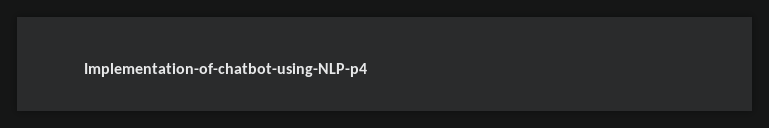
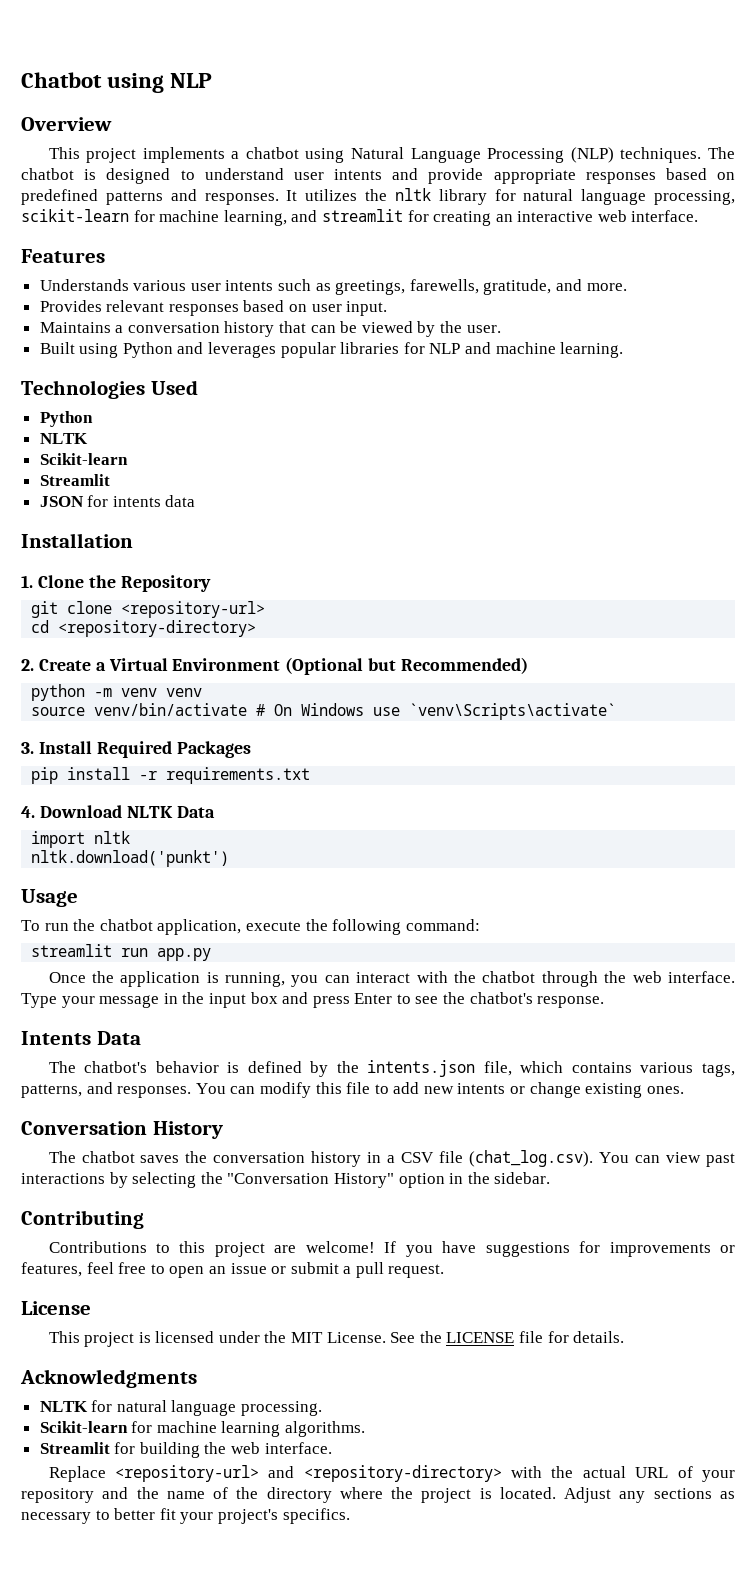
[84,63,367,77] Implementation-of-chatbot-using-NLP-p4 -> [21,72,213,93] [21,117,112,131] [48,147,735,163] [21,168,735,184] [21,188,735,205] [21,209,699,226] [21,249,105,263] [39,279,627,295] [39,300,388,316] [39,321,501,337] [39,342,624,358] [21,380,198,399] [39,411,93,427] [39,433,88,444] [39,453,128,465] [39,474,110,486] [39,495,196,507] [21,533,133,548] [21,575,211,592] [31,601,266,618] [31,620,257,637] [21,657,529,675] [31,684,203,701] [31,703,617,720] [21,741,251,758] [31,767,311,784] [21,805,215,818] [31,831,131,848] [31,850,230,867] [21,889,78,907] [21,919,480,935] [31,944,212,961] [48,971,735,987] [21,992,605,1008] [21,1031,141,1045] [48,1060,735,1077] [21,1082,684,1098] [21,1121,223,1139] [48,1150,735,1167] [21,1172,551,1188] [21,1210,144,1229] [48,1241,735,1257] [21,1262,445,1278] [21,1301,91,1315] [48,1331,625,1347] [20,1369,197,1388] [39,1400,323,1416] [39,1421,366,1437] [39,1442,332,1458] [48,1465,735,1482] [21,1487,735,1503] [21,1508,350,1524] Chatbot using NLP // Overview // This project implements a chatbot using Natural Language Processing (NLP) techniques. The chatbot is designed to understand user intents and provide appropriate responses based on predefined patterns and responses. It utilizes the nltk library for natural language processing, scikit-learn for machine learning, and streamlit for creating an interactive web interface. // Features // Understands various user intents such as greetings, farewells, gratitude, and more. // Provides relevant responses based on user input. // Maintains a conversation history that can be viewed by the user. // Built using Python and leverages popular libraries for NLP and machine learning. // Technologies Used // Python // NLTK // Scikit-learn // Streamlit // JSON for intents data // Installation // 1. Clone the Repository // git clone <repository-url> // cd <repository-directory> // 2. Create a Virtual Environment (Optional but Recommended) // python -m venv venv // source venv/bin/activate # On Windows use `venv\Scripts\activate` // 3. Install Required Packages // pip install -r requirements.txt // 4. Download NLTK Data // import nltk // nltk.download('punkt') // Usage // To run the chatbot application, execute the following command: // streamlit run app.py // Once the application is running, you can interact with the chatbot through the web interface. Type your message in the input box and press Enter to see the chatbot's response. // Intents Data // The chatbot's behavior is defined by the intents.json file, which contains various tags, patterns, and responses. You can modify this file to add new intents or change existing ones. // Conversation History // The chatbot saves the conversation history in a CSV file (chat_log.csv). You can view past interactions by selecting the "Conversation History" option in the sidebar. // Contributing // Contributions to this project are welcome! If you have suggestions for improvements or features, feel free to open an issue or submit a pull request. // License // This project is licensed under the MIT License. See the LICENSE file for details. // Acknowledgments // NLTK for natural language processing. // Scikit-learn for machine learning algorithms. // Streamlit for building the web interface. // Replace <repository-url> and <repository-directory> with the actual URL of your repository and the name of the directory where the project is located. Adjust any sections as necessary to better fit your project's specifics.

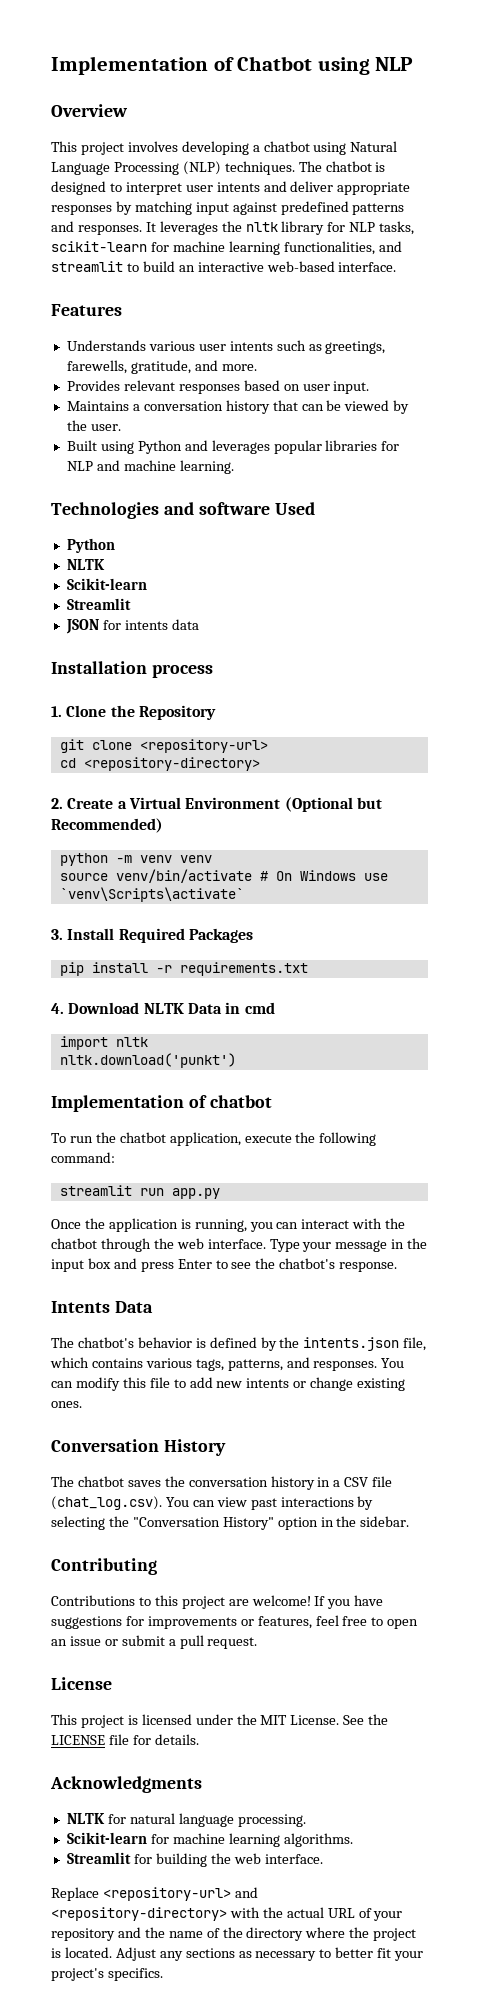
(21, 80) none -> [51,56,234,75] Implementation of
[142,147,225,163] implements -> [127,141,249,155] involves developing
[204,168,284,180] understand -> [125,182,182,195] interpret
[428,168,484,184] provide -> [290,181,334,192] deliver
[665,168,735,180] based on -> [115,201,277,215] by matching input against
[305,189,358,201] utilizes -> [159,221,218,235] leverages
[523,189,735,205] [21,209,492,226] natural language processing, scikit-learn for machine learning, and streamlit for creating -> [349,221,415,235] [51,241,402,255] [51,261,175,272] NLP tasks, scikit-learn for machine learning functionalities, and streamlit to build
[597,210,627,222] web -> [266,261,335,272] web-based
(145, 389) none -> [163,502,270,515] and software
(133, 540) none -> [151,664,213,678] process
(215, 812) none -> [225,1002,275,1014] in cmd
[21,889,78,907] Usage -> [51,1095,272,1112] Implementation of chatbot

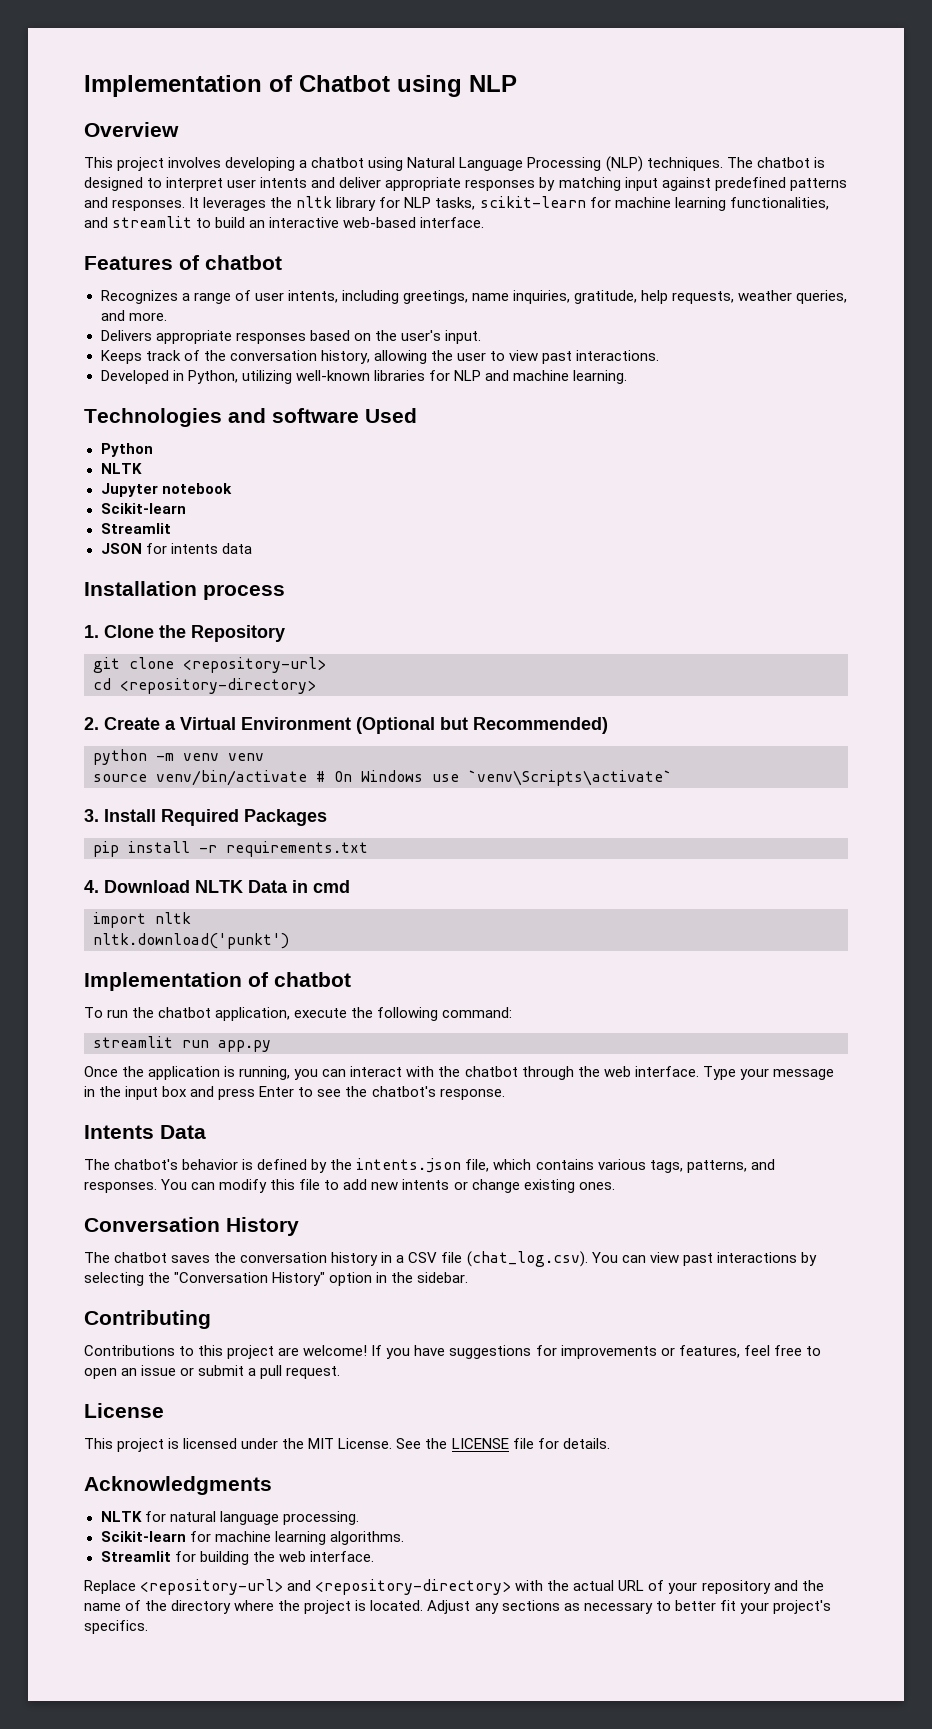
[66,340,386,354] [66,360,191,374] // Understands various user intents such as greetings, farewells, gratitude, -> [179,255,282,270] [100,290,848,304] of chatbot // Recognizes a range of user intents, including greetings, name inquiries, gratitude, help requests, weather queries,
[66,380,175,391] Provides relevant -> [100,330,232,344] Delivers appropriate
[302,384,330,391] user -> [374,330,441,341] the user's
[66,400,410,414] [66,420,121,431] [66,440,322,454] Maintains a conversation history that can be viewed by the user. // Built using Python and leverages popular -> [100,350,660,364] [100,370,370,384] Keeps track of the conversation history, allowing the user to view past interactions. // Developed in Python, utilizing well-known
(105, 564) none -> [100,483,232,497] // Jupyter notebook

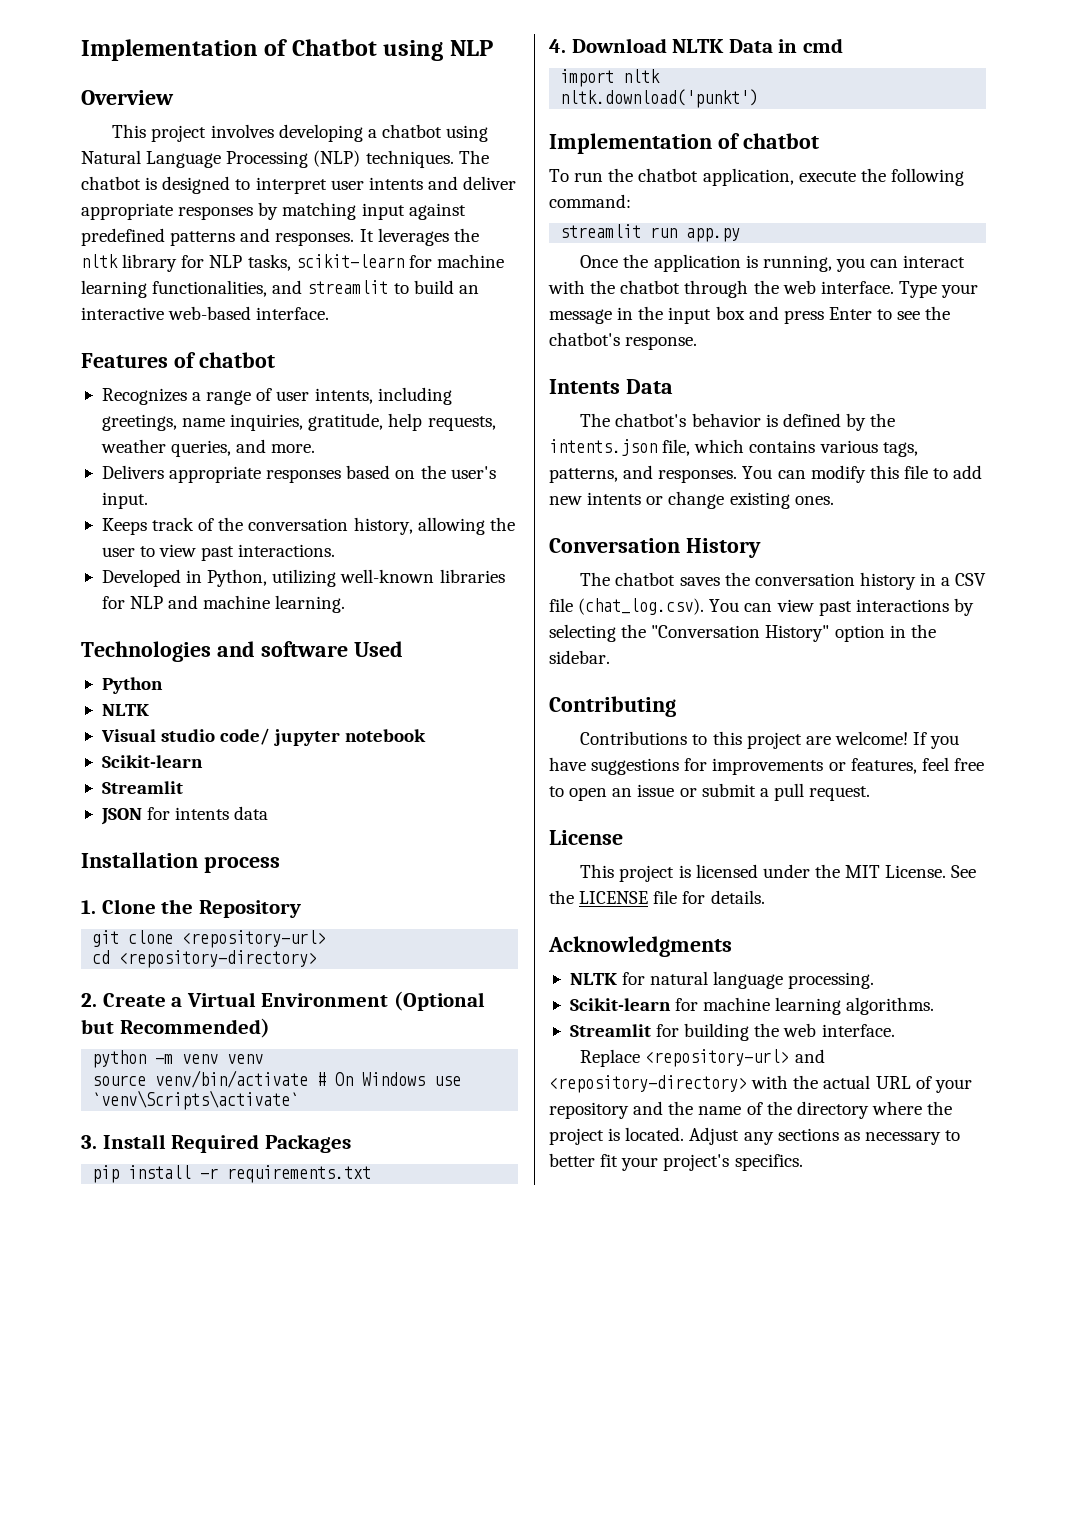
[100,483,158,497] Jupyter -> [100,728,341,746] Visual studio code/ jupyter

